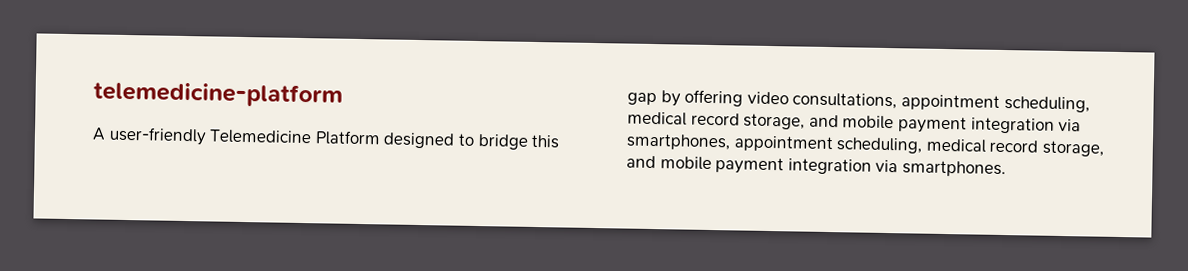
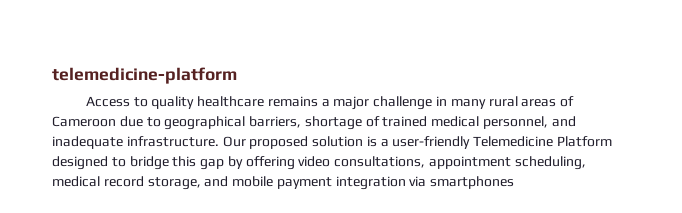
[92,127,106,141] A -> [85,96,575,110] [52,116,576,130] [52,136,389,149] Access to quality healthcare remains a major challenge in many rural areas of Cameroon due to geographical barriers, shortage of trained medical personnel, and inadequate infrastructure. Our proposed solution is a
[626,133,1104,157] [626,155,1006,178] smartphones, appointment scheduling, medical record storage, and mobile payment integration via smartphones. -> [430,176,515,189] smartphones

